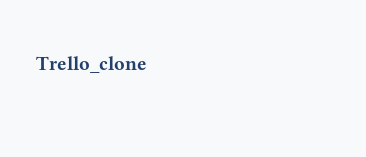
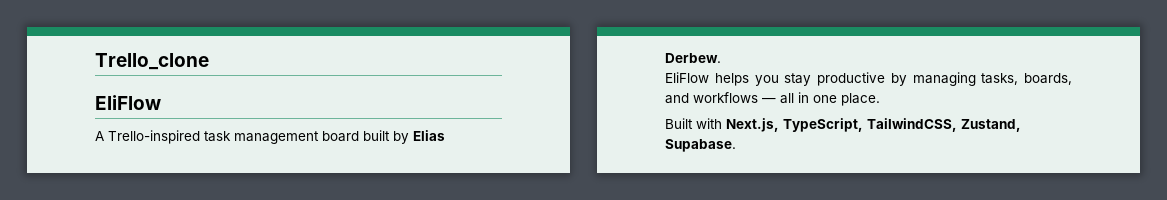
(147, 64) none -> [95,95,161,110] [95,130,445,144] [665,53,721,63] [665,72,1072,86] [665,92,880,106] [665,118,1021,132] [665,139,736,152] // EliFlow // A Trello-inspired task management board built by Elias Derbew. // EliFlow helps you stay productive by managing tasks, boards, and workflows — all in one place. // Built with Next.js, TypeScript, TailwindCSS, Zustand, Supabase.

